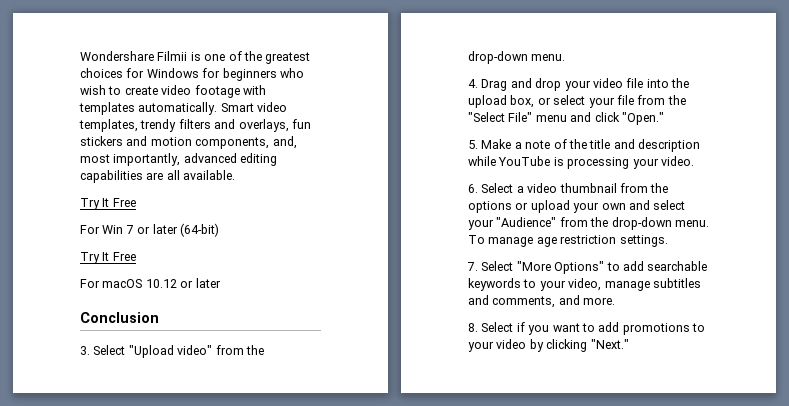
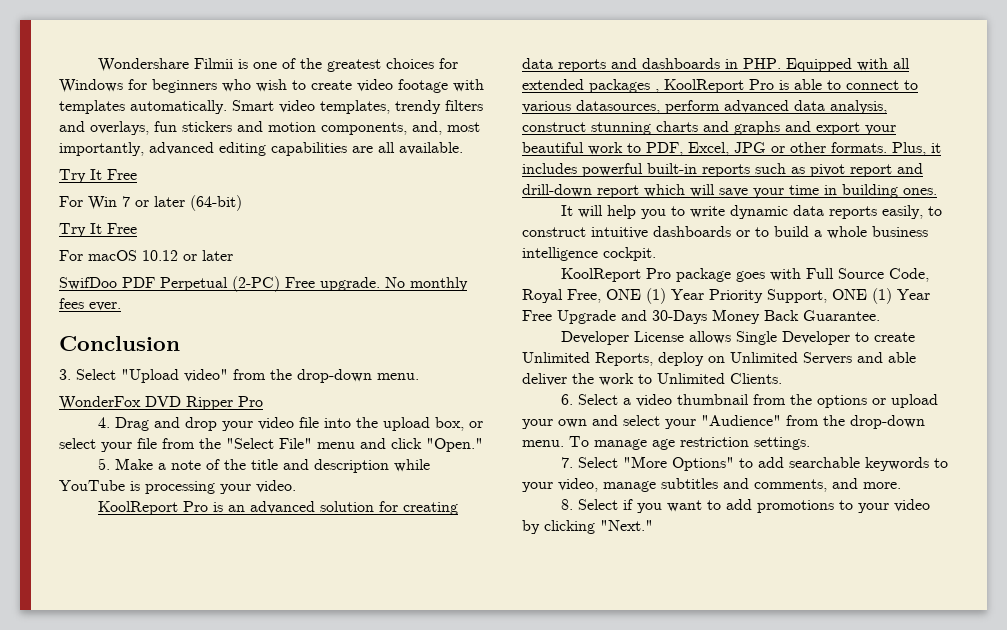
(221, 283) none -> [59,276,468,292] [59,298,121,311] // SwifDoo PDF Perpetual (2-PC) Free upgrade. No monthly fees ever.
(566, 57) none -> [59,396,263,410] // WonderFox DVD Ripper Pro
(694, 161) none -> [97,501,458,515] [522,58,910,72] [522,79,918,93] [522,100,887,114] [522,121,896,135] [522,142,941,156] [522,163,923,177] [522,184,937,198] [560,205,942,219] [522,226,928,239] [522,247,656,261] [560,268,929,282] [522,288,930,304] [522,309,880,324] [560,331,915,345] [522,352,916,366] [522,373,782,386] // KoolReport Pro is an advanced solution for creating data reports and dashboards in PHP. Equipped with all extended packages , KoolReport Pro is able to connect to various datasources, perform advanced data analysis, construct stunning charts and graphs and export your beautiful work to PDF, Excel, JPG or other formats. Plus, it includes powerful built-in reports such as pivot report and drill-down report which will save your time in building ones. // It will help you to write dynamic data reports easily, to construct intuitive dashboards or to build a whole business intelligence cockpit. // KoolReport Pro package goes with Full Source Code, Royal Free, ONE (1) Year Priority Support, ONE (1) Year Free Upgrade and 30-Days Money Back Guarantee. // Developer License allows Single Developer to create Unlimited Reports, deploy on Unlimited Servers and able deliver the work to Unlimited Clients.

